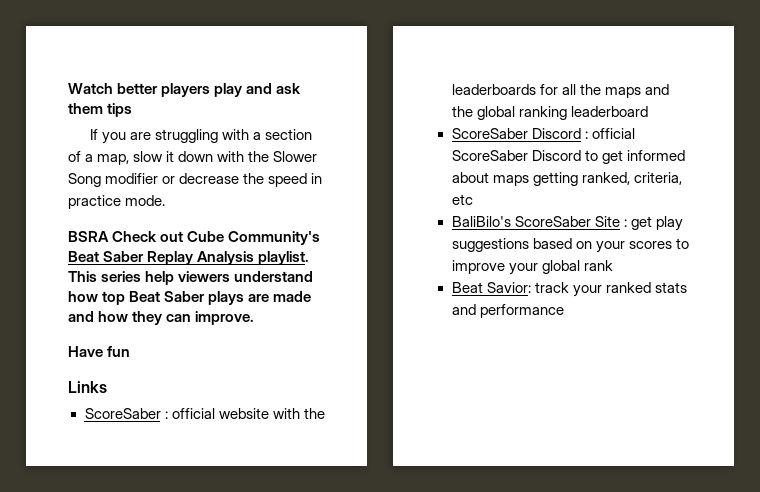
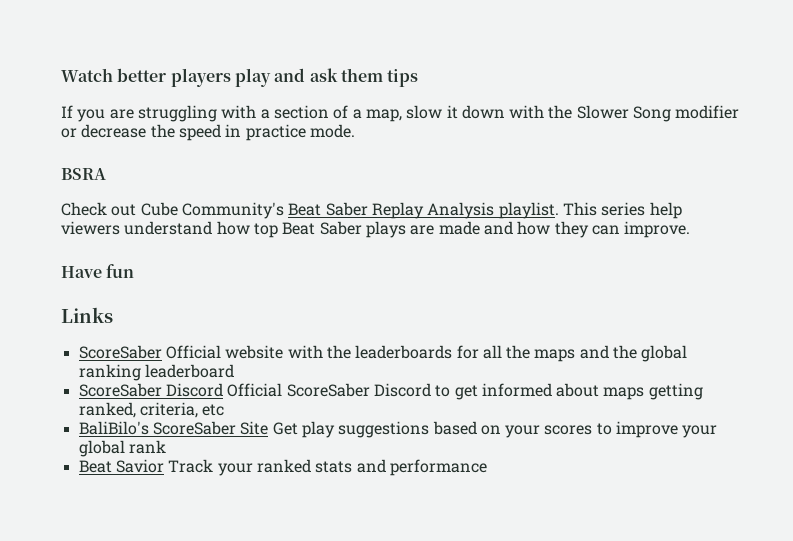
(109, 236) none -> (106, 174) //
[164,408,215,419] : official -> [165,345,221,359] Official
[584,128,635,139] : official -> [227,383,283,397] Official
[623,216,652,230] : get -> [272,422,298,435] Get
[486,282,569,293] Savior: track -> [115,459,214,473] Savior Track

